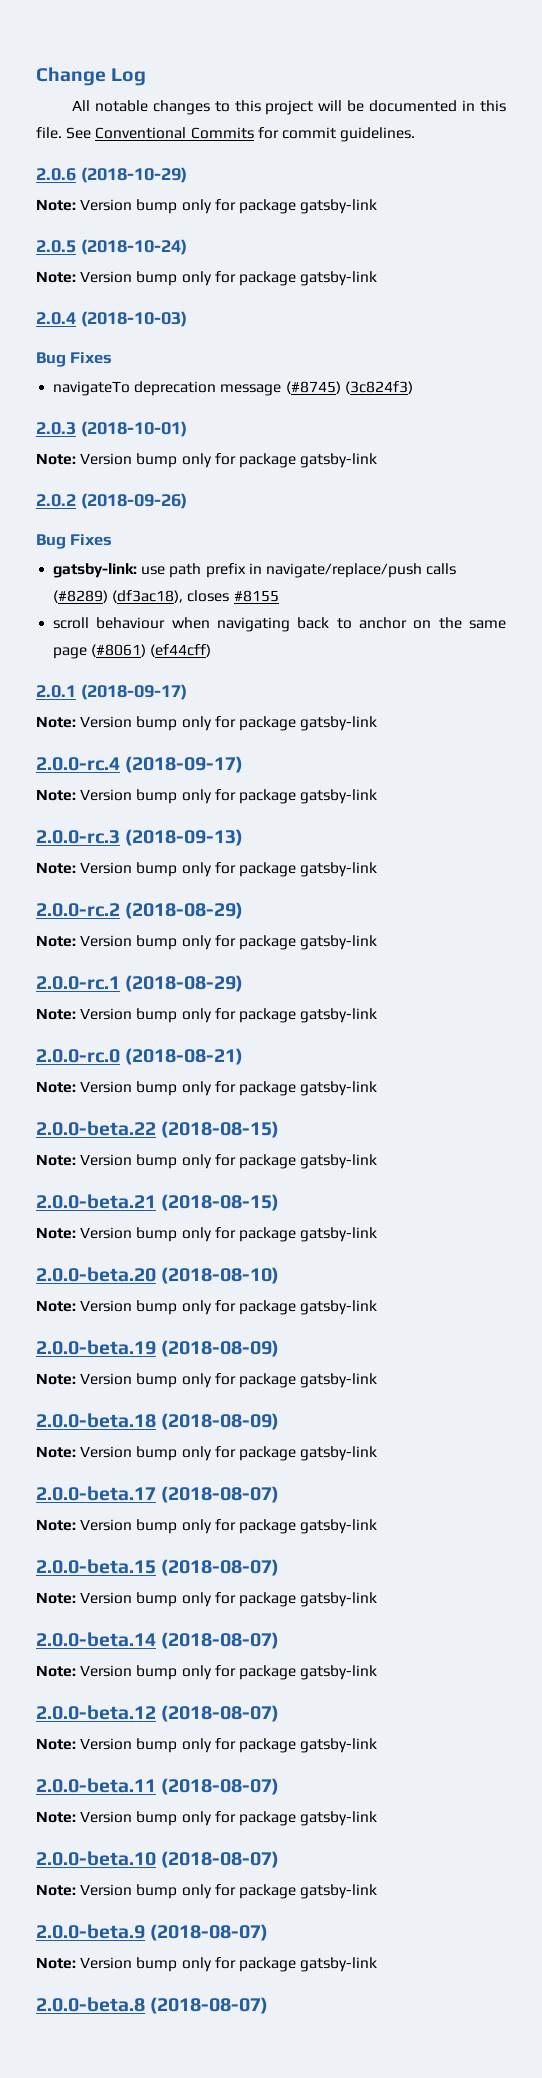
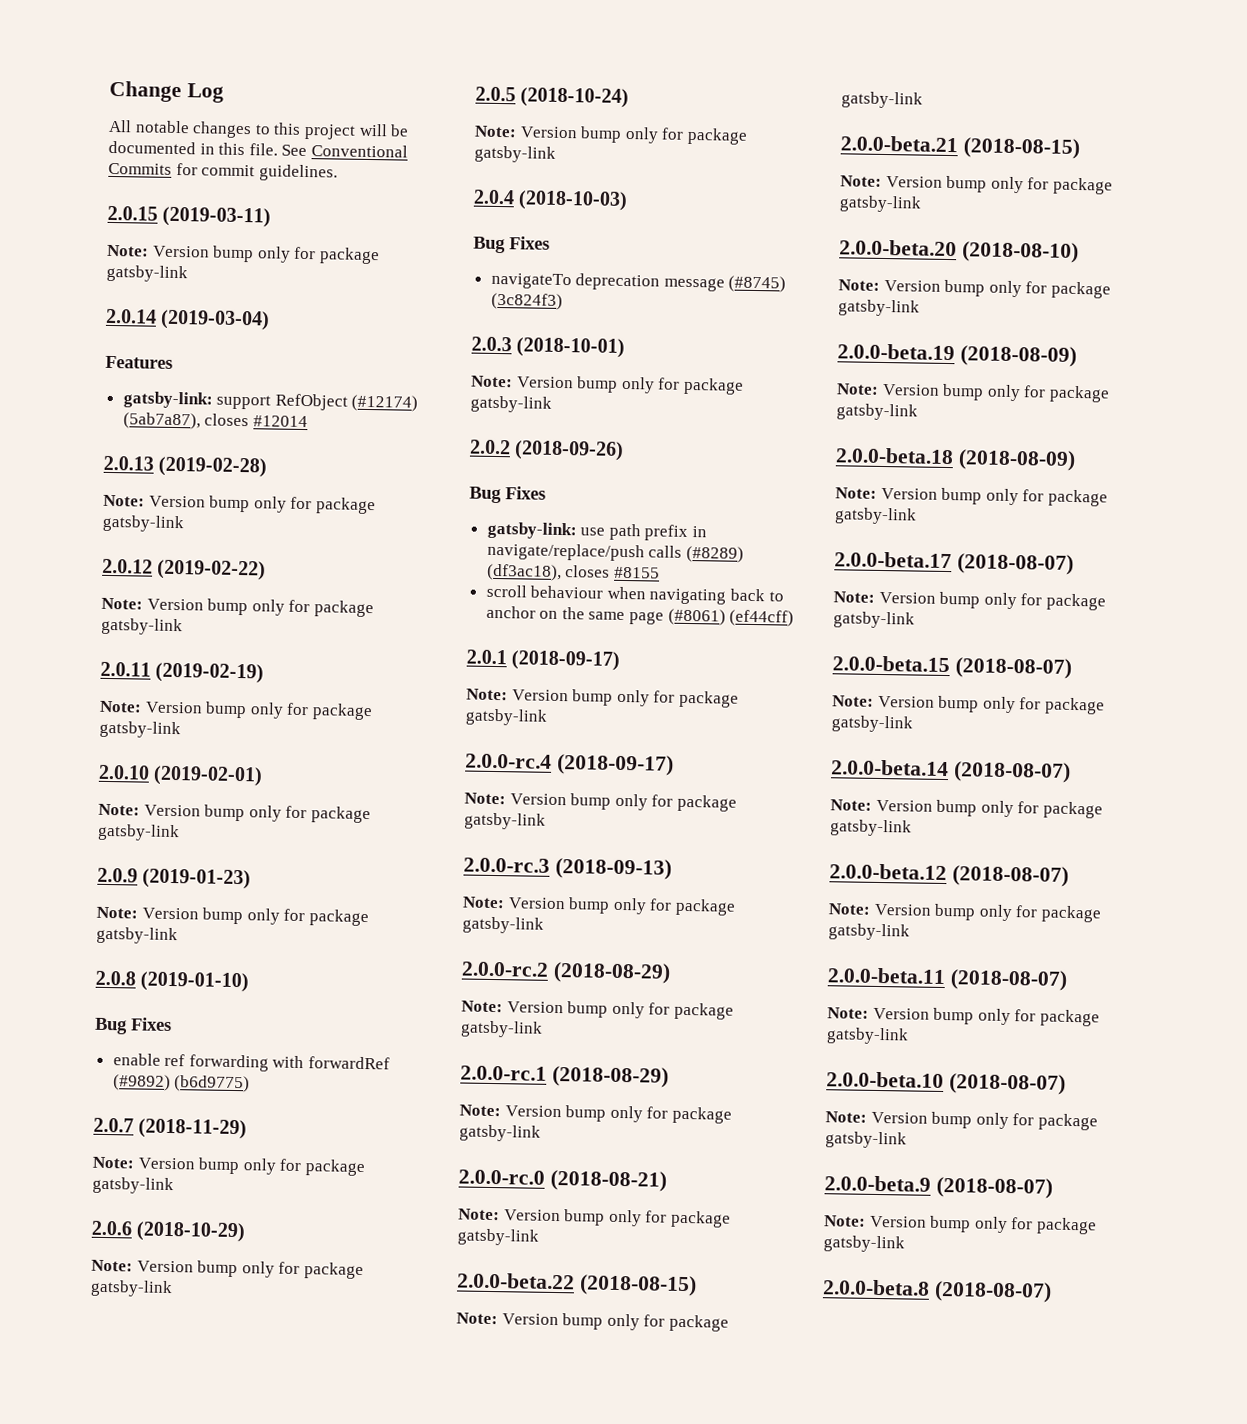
(416, 134) none -> [107,205,272,228] [107,244,380,265] [106,264,188,283] [105,308,271,331] [105,355,173,369] [122,391,419,412] [122,412,308,430] [103,455,268,478] [103,494,376,515] [102,514,184,533] [102,558,267,581] [101,597,374,618] [101,617,183,636] [100,661,265,684] [99,700,373,721] [99,720,181,739] [98,764,264,787] [98,803,371,824] [97,823,180,842] [97,867,252,890] [96,906,369,927] [96,926,178,945] [95,970,250,993] [94,1017,172,1035] [112,1053,391,1072] [112,1074,251,1093] [93,1117,248,1140] [92,1156,366,1177] [92,1176,174,1195] // 2.0.15 (2019-03-11) // Note: Version bump only for package gatsby-link // 2.0.14 (2019-03-04) // Features // gatsby-link: support RefObject (#12174) (5ab7a87), closes #12014 // 2.0.13 (2019-02-28) // Note: Version bump only for package gatsby-link // 2.0.12 (2019-02-22) // Note: Version bump only for package gatsby-link // 2.0.11 (2019-02-19) // Note: Version bump only for package gatsby-link // 2.0.10 (2019-02-01) // Note: Version bump only for package gatsby-link // 2.0.9 (2019-01-23) // Note: Version bump only for package gatsby-link // 2.0.8 (2019-01-10) // Bug Fixes // enable ref forwarding with forwardRef (#9892) (b6d9775) // 2.0.7 (2018-11-29) // Note: Version bump only for package gatsby-link

